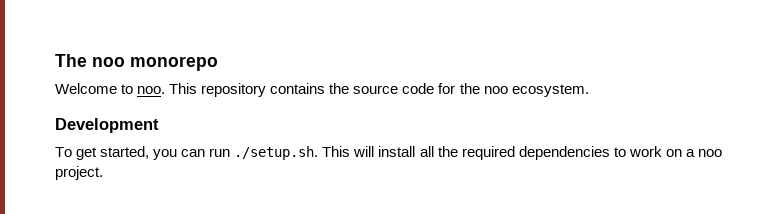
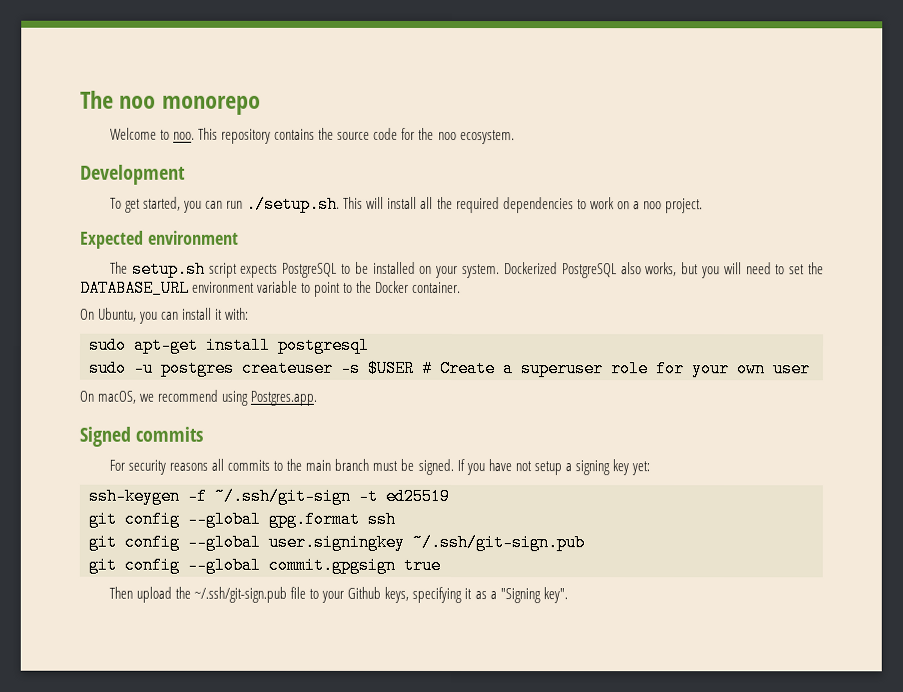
(103, 173) none -> [80,230,239,249] [109,260,824,279] [80,279,462,297] [80,307,250,324] [88,336,370,354] [88,359,810,378] [79,389,318,406] [79,426,204,447] [108,458,650,476] [88,487,450,505] [88,510,396,528] [88,533,585,552] [88,556,441,574] [108,586,568,604] // Expected environment // The setup.sh script expects PostgreSQL to be installed on your system. Dockerized PostgreSQL also works, but you will need to set the DATABASE_URL environment variable to point to the Docker container. // On Ubuntu, you can install it with: // sudo apt-get install postgresql // sudo -u postgres createuser -s $USER # Create a superuser role for your own user // On macOS, we recommend using Postgres.app. // Signed commits // For security reasons all commits to the main branch must be signed. If you have not setup a signing key yet: // ssh-keygen -f ~/.ssh/git-sign -t ed25519 // git config --global gpg.format ssh // git config --global user.signingkey ~/.ssh/git-sign.pub // git config --global commit.gpgsign true // Then upload the ~/.ssh/git-sign.pub file to your Github keys, specifying it as a "Signing key".

